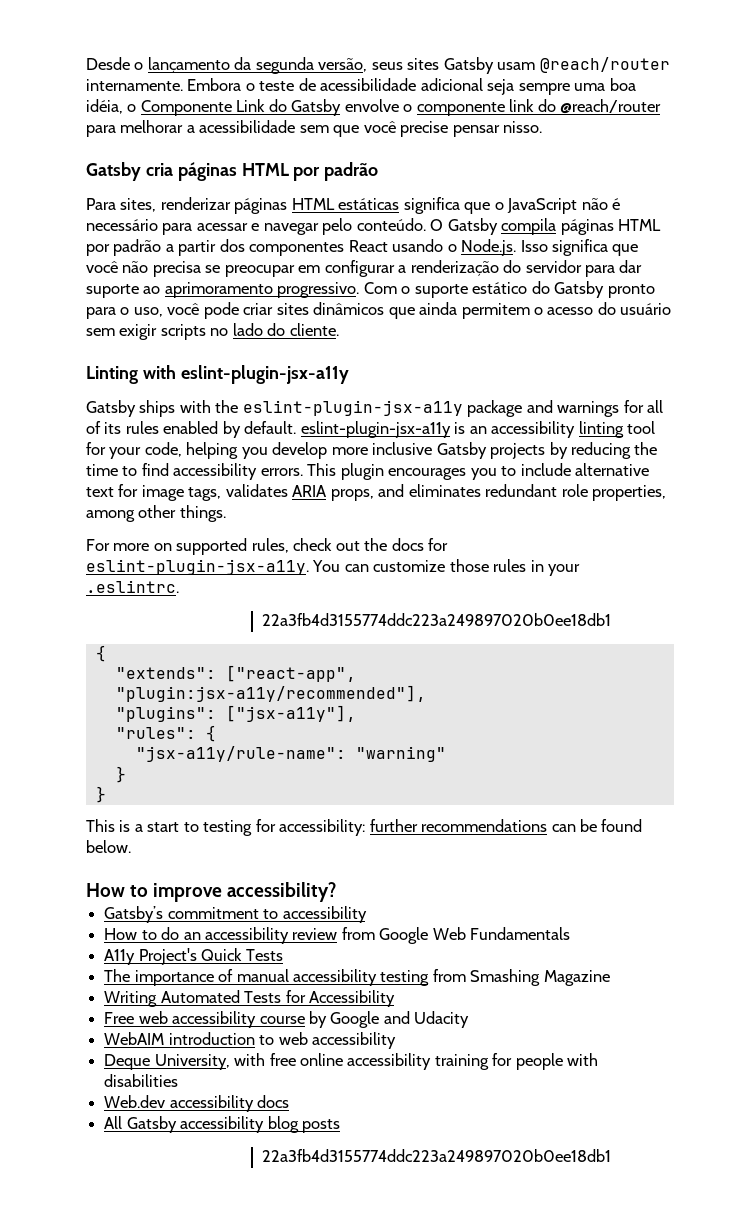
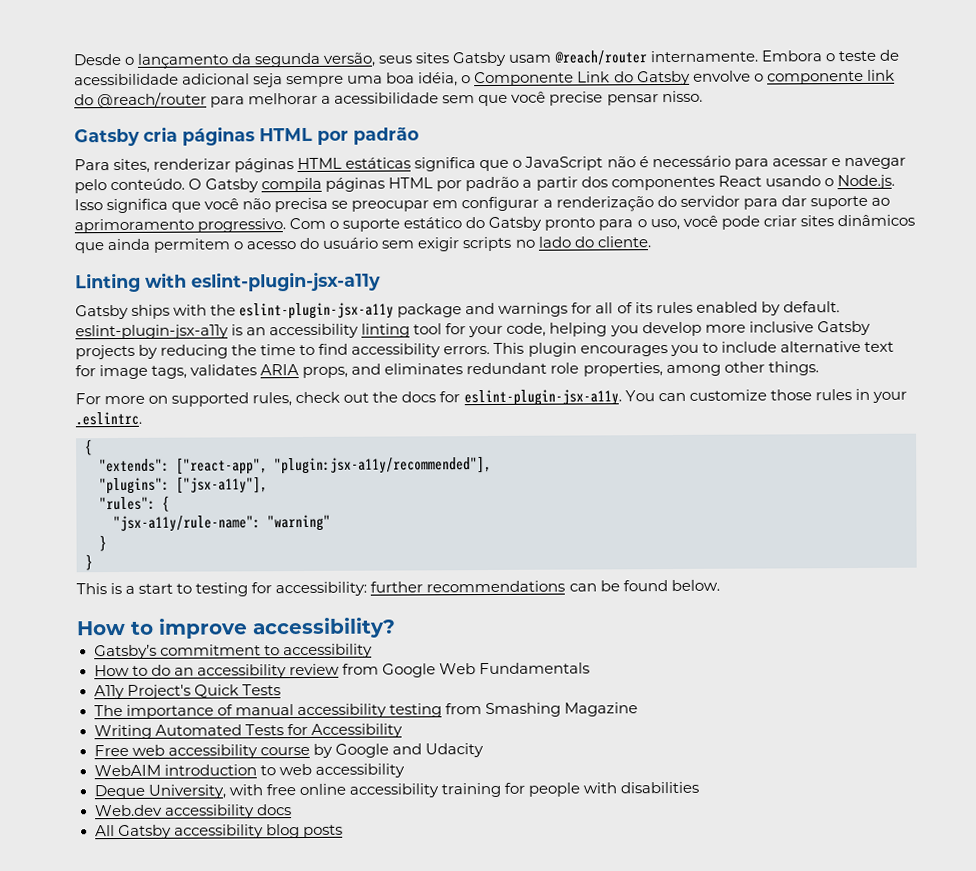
[262,613,612,626] // 22a3fb4d3155774ddc223a249897020b0ee18db1 -> (142, 418) none
[262,1149,612,1162] // 22a3fb4d3155774ddc223a249897020b0ee18db1 -> (343, 831) none

